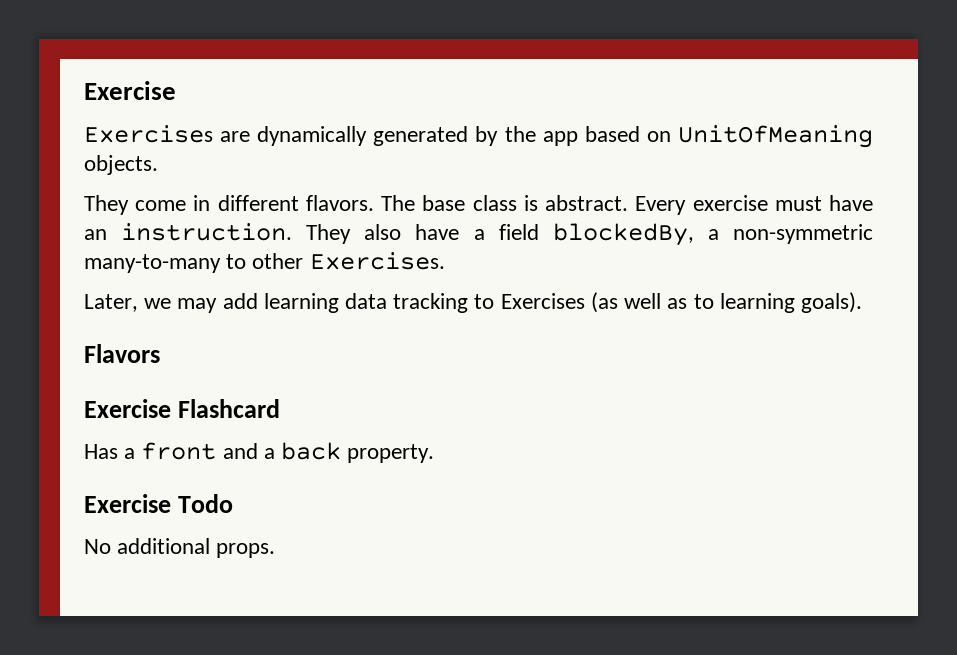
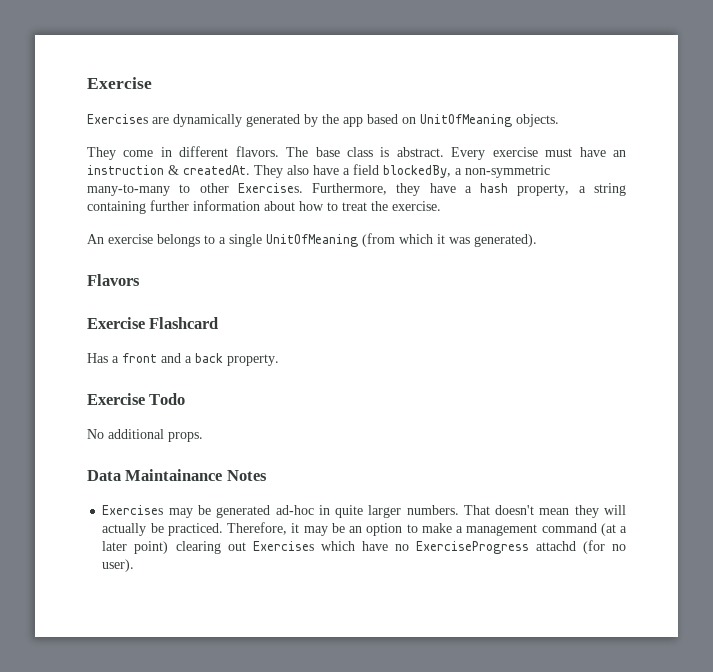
[121,223,293,241] instruction. -> [87,165,250,175] instruction & createdAt.
[84,292,862,313] // Later, we may add learning data tracking to Exercises (as well as to learning goals). -> [312,183,626,196] [87,200,441,214] [87,233,537,247] Furthermore, they have a hash property, a string containing further information about how to treat the exercise. // An exercise belongs to a single UnitOfMeaning (from which it was generated).
(276, 550) none -> [87,469,267,481] [102,505,626,518] [102,522,628,536] [102,540,626,554] [102,559,135,572] // Data Maintainance Notes // Exercises may be generated ad-hoc in quite larger numbers. That doesn't mean they will actually be practiced. Therefore, it may be an option to make a management command (at a later point) clearing out Exercises which have no ExerciseProgress attachd (for no user).

